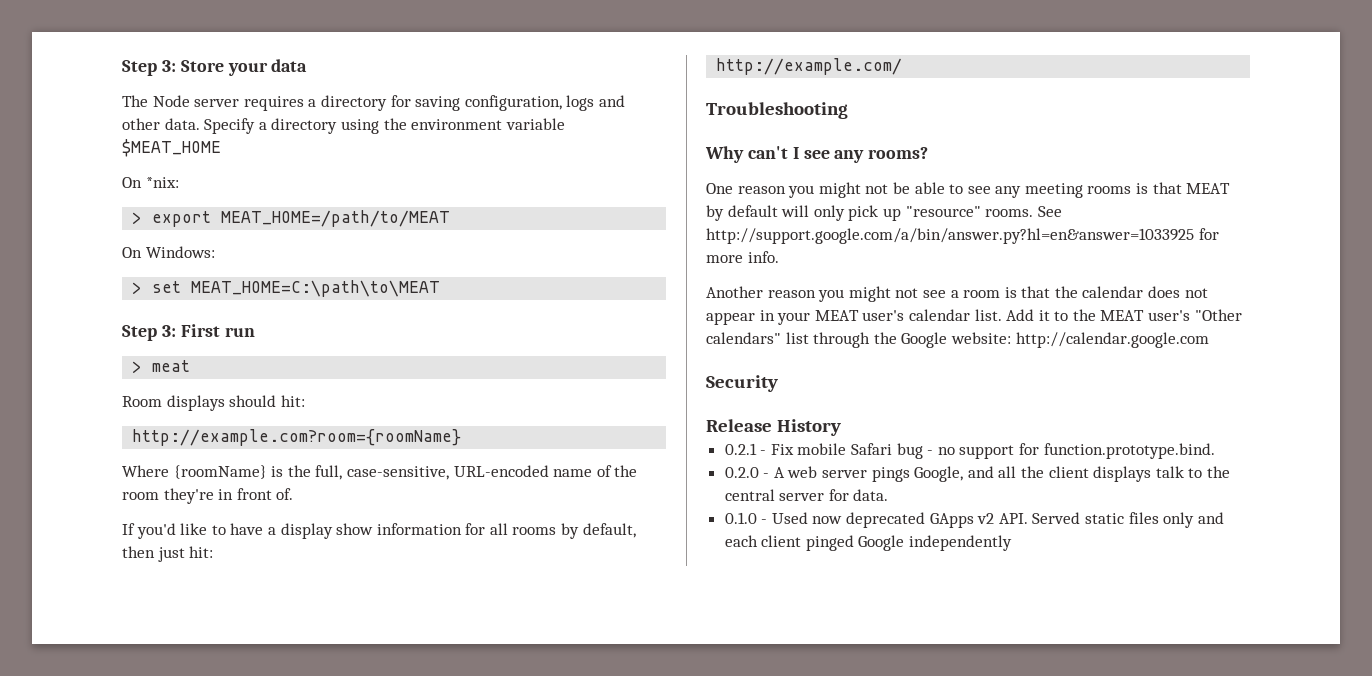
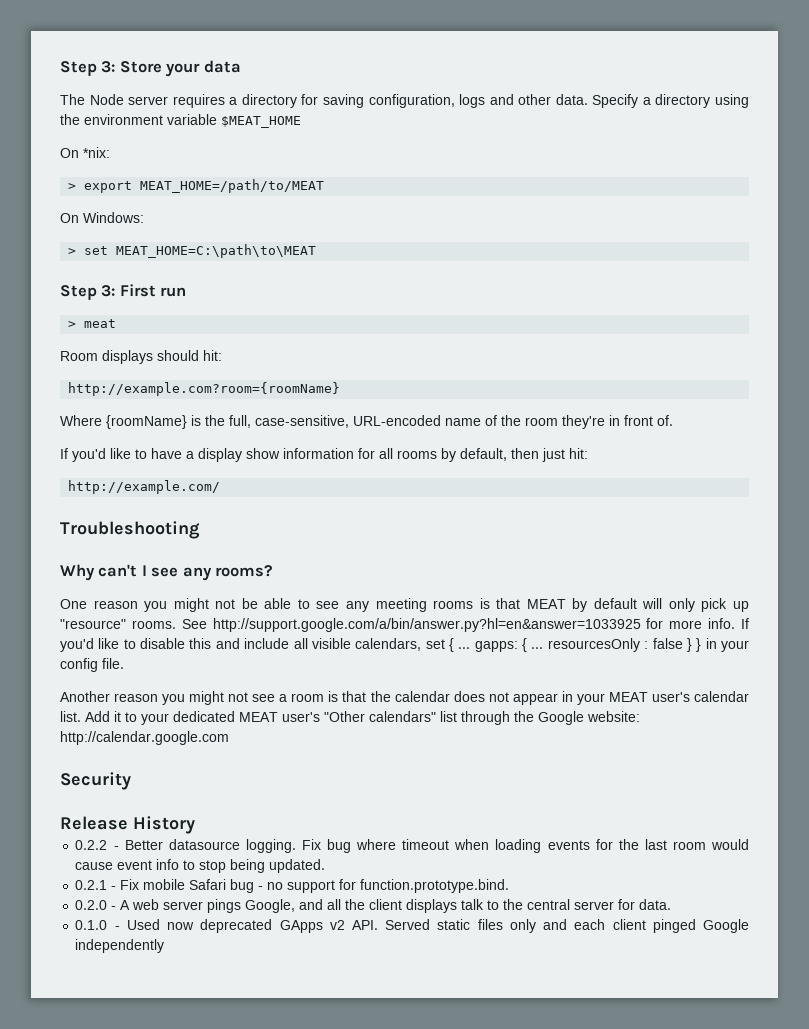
(779, 257) none -> [741,618,750,629] [60,638,750,652] [60,658,124,672] If you'd like to disable this and include all visible calendars, set { ... gapps: { ... resourcesOnly : false } } in your config file.
[1072,309,1096,321] the -> [141,711,235,725] your dedicated
(841, 427) none -> [75,839,750,853] [75,859,326,873] // 0.2.2 - Better datasource logging. Fix bug where timeout when loading events for the last room would cause event info to stop being updated.

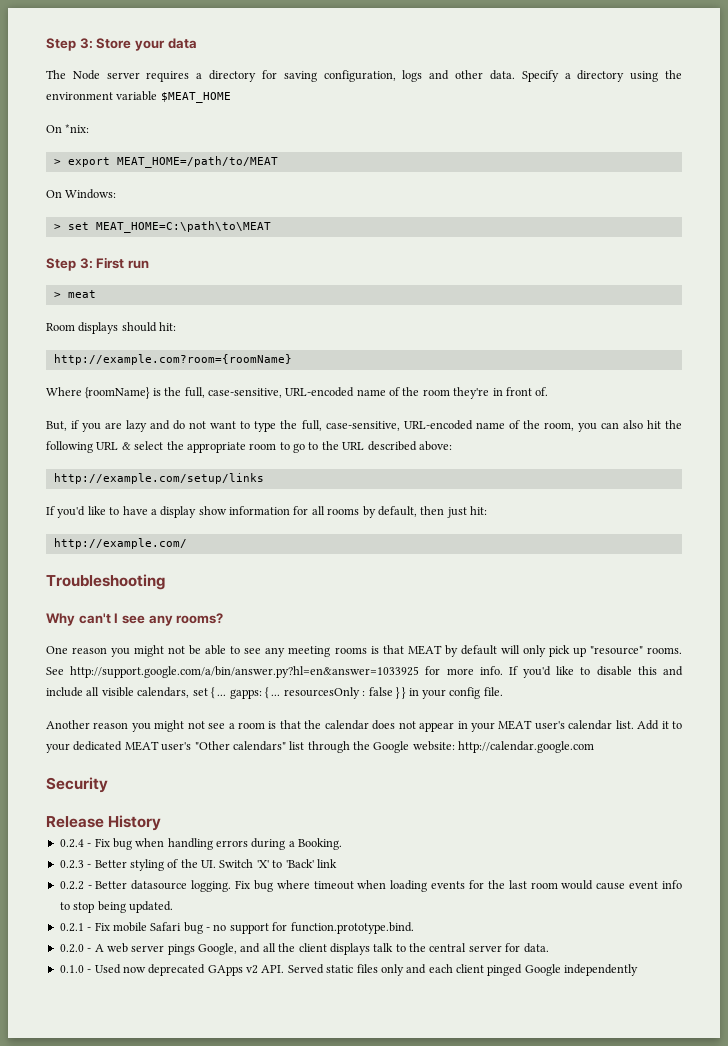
(673, 420) none -> [46,420,683,432] [46,441,452,453] [53,473,264,484] // But, if you are lazy and do not want to type the full, case-sensitive, URL-encoded name of the room, you can also hit the following URL & select the appropriate room to go to the URL described above: // http://example.com/setup/links
(195, 825) none -> [59,838,343,850] [59,859,337,871] // 0.2.4 - Fix bug when handling errors during a Booking. // 0.2.3 - Better styling of the UI. Switch 'X' to 'Back' link

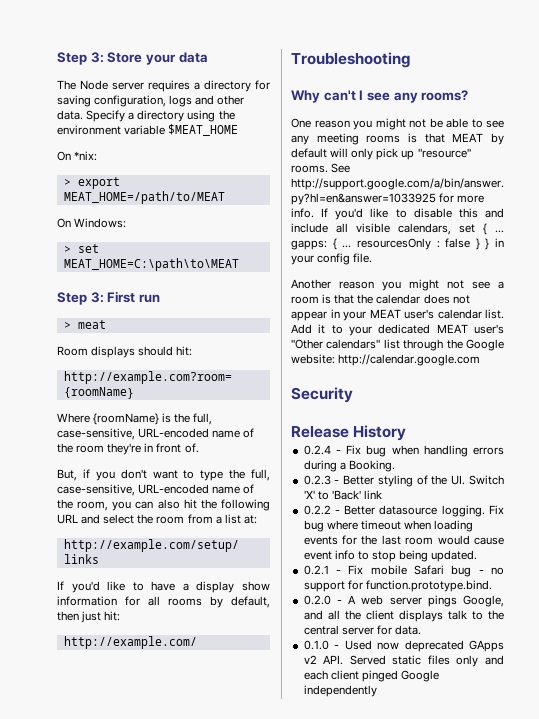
[105,420,207,432] are lazy and do not -> [120,469,147,479] don't
[121,442,131,450] & -> [81,514,101,524] and
[186,441,452,453] appropriate room to go to the URL described above: -> [156,514,257,524] room from a list at:

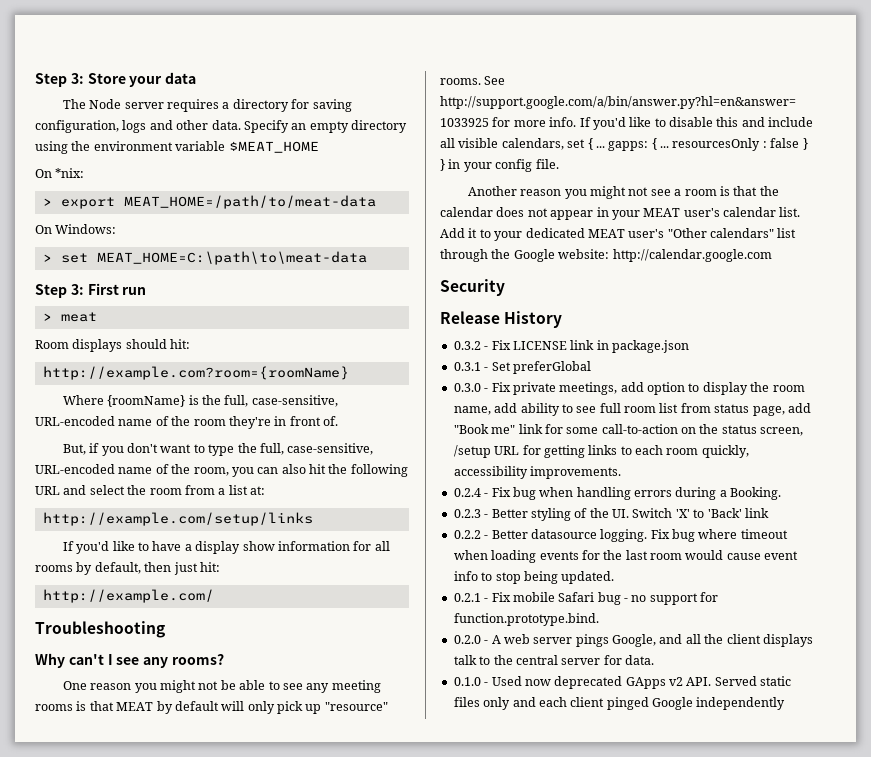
[128,112,135,120] a -> [291,121,349,133] an empty
[63,191,225,204] MEAT_HOME=/path/to/MEAT -> [123,195,376,209] MEAT_HOME=/path/to/meat-data
[63,258,239,271] MEAT_HOME=C:\path\to\MEAT -> [96,251,367,265] MEAT_HOME=C:\path\to\meat-data
(407, 433) none -> [453,340,689,353] [453,361,591,374] [453,382,805,395] [453,403,811,416] [453,424,804,436] [453,445,749,458] [453,466,622,479] // 0.3.2 - Fix LICENSE link in package.json // 0.3.1 - Set preferGlobal // 0.3.0 - Fix private meetings, add option to display the room name, add ability to see full room list from status page, add "Book me" link for some call-to-action on the status screen, /setup URL for getting links to each room quickly, accessibility improvements.

